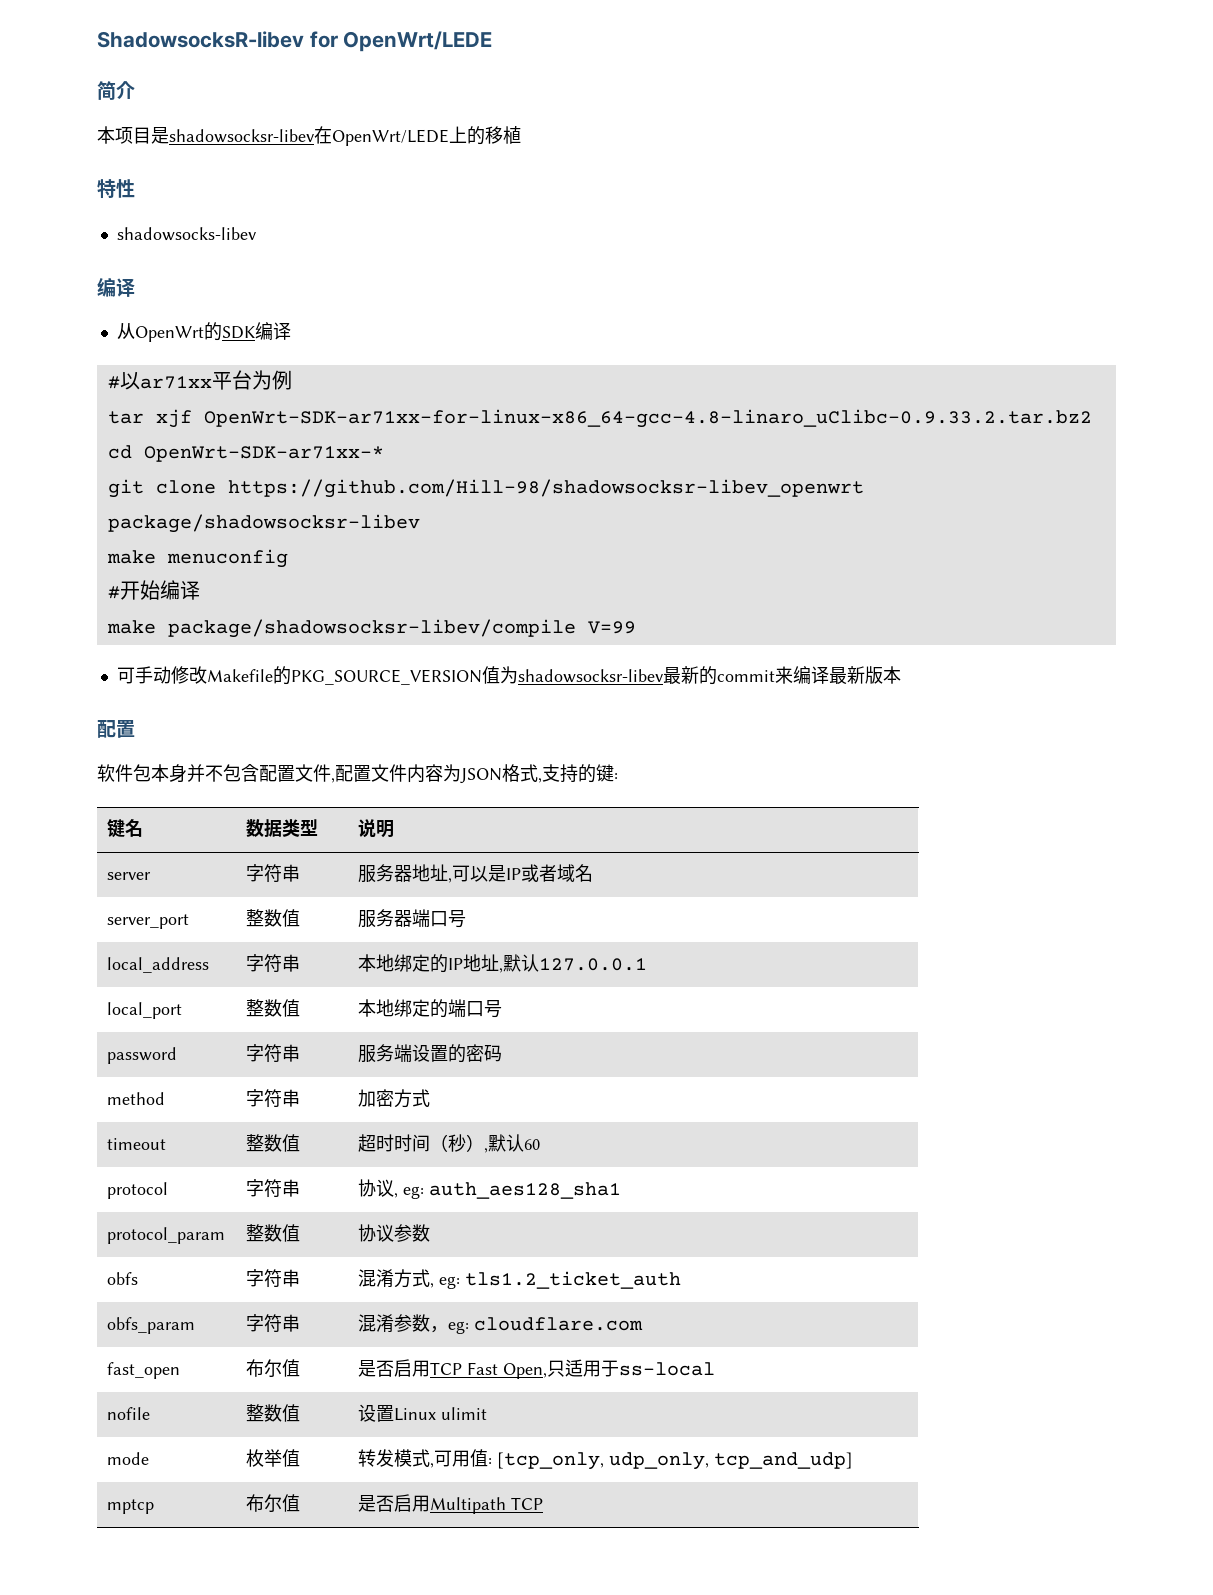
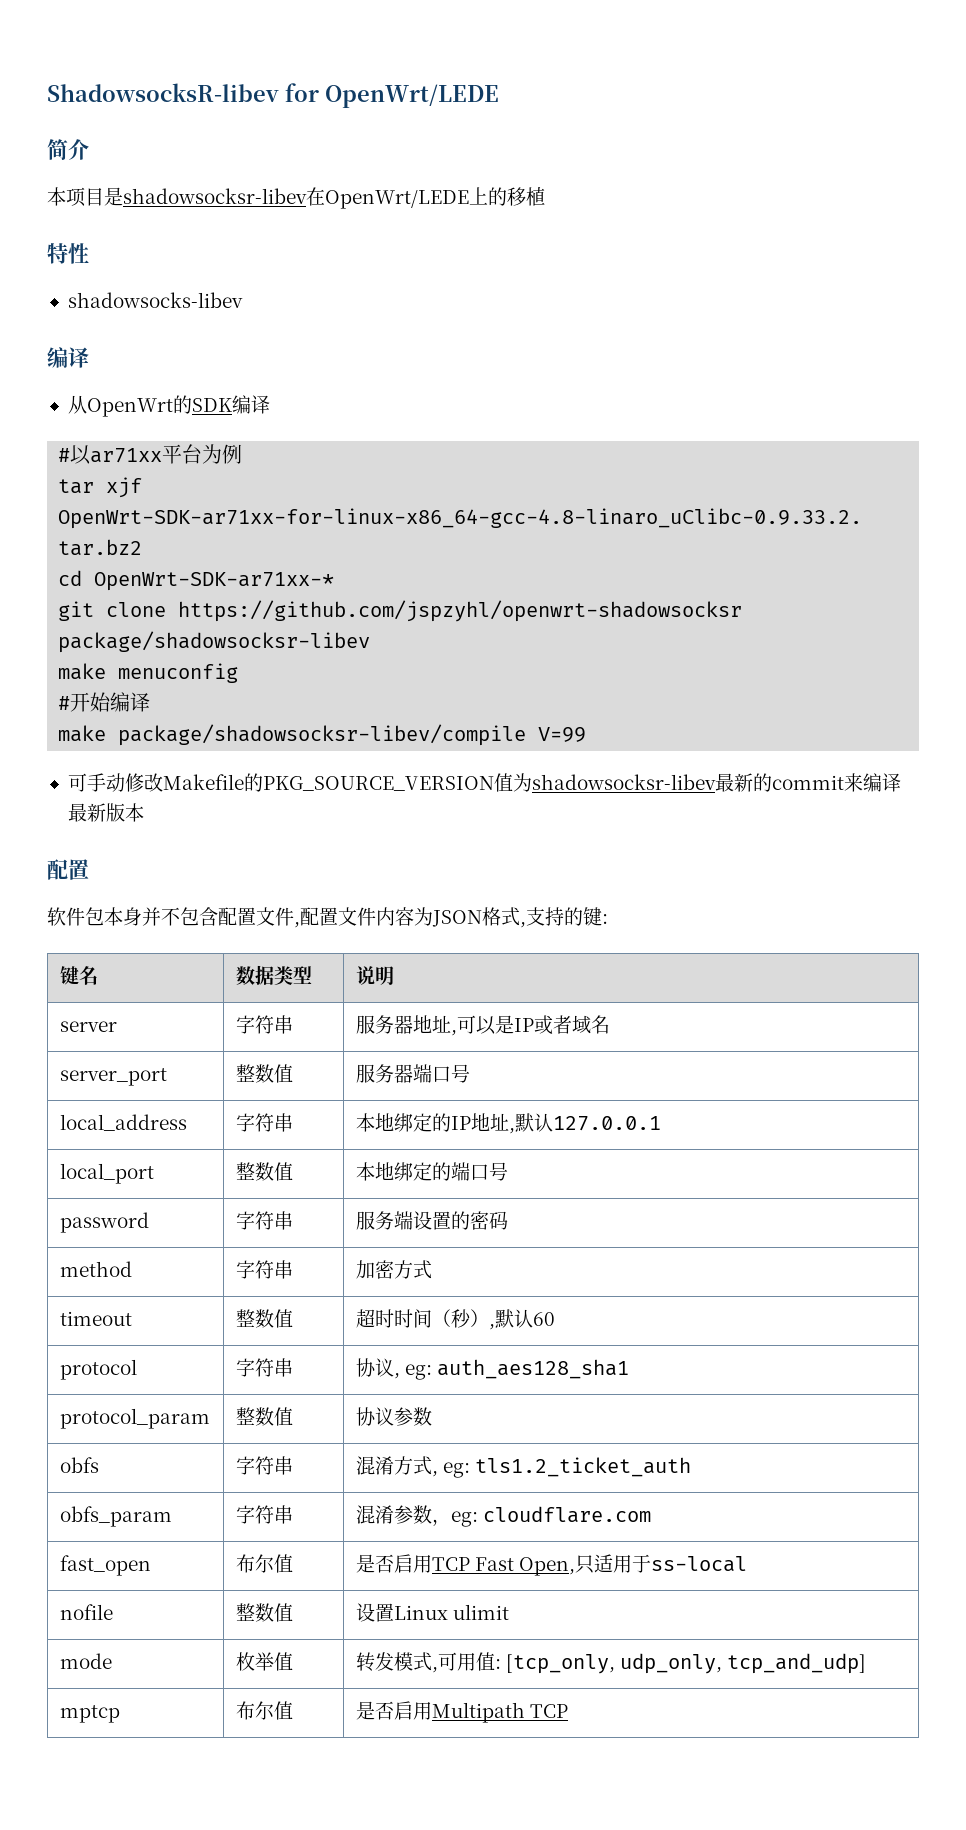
[227,479,864,498] https://github.com/Hill-98/shadowsocksr-libev_openwrt -> [178,600,743,622] https://github.com/jspzyhl/openwrt-shadowsocksr

